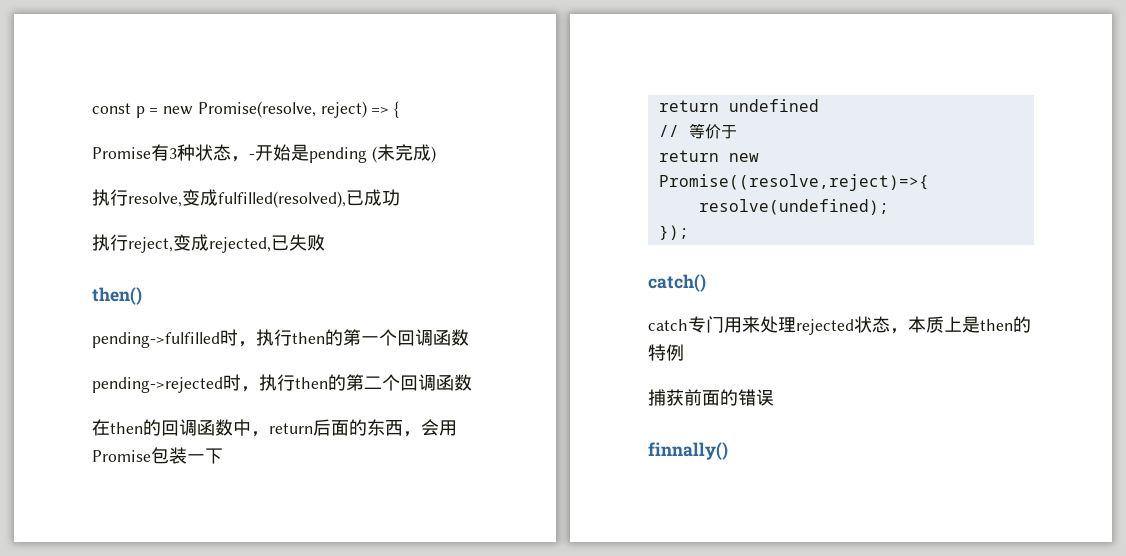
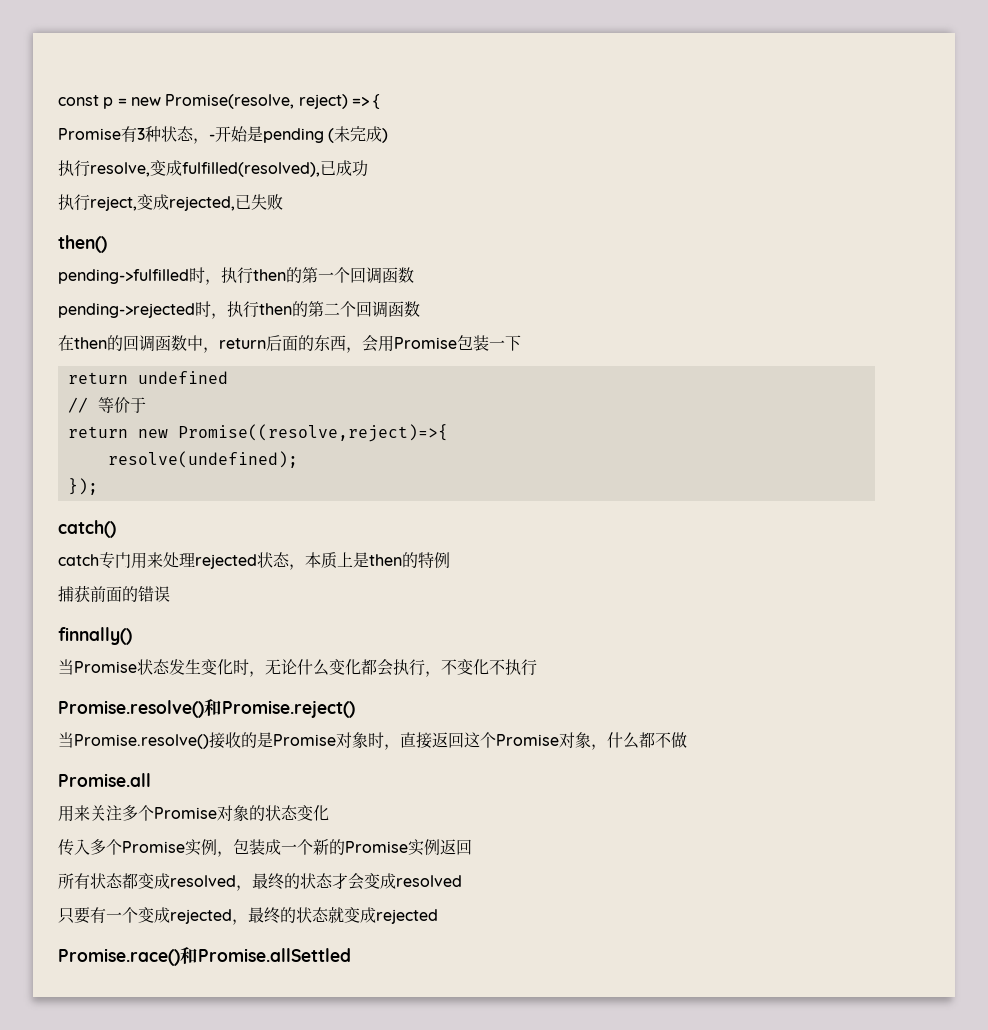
(728, 451) none -> [58,659,537,677] [58,699,355,718] [58,732,687,750] [58,773,151,787] [58,805,329,822] [58,839,472,857] [58,873,462,891] [58,907,438,925] [58,947,351,966] // 当Promise状态发生变化时，无论什么变化都会执行，不变化不执行 // Promise.resolve()和Promise.reject() // 当Promise.resolve()接收的是Promise对象时，直接返回这个Promise对象，什么都不做 // Promise.all // 用来关注多个Promise对象的状态变化 // 传入多个Promise实例，包装成一个新的Promise实例返回 // 所有状态都变成resolved，最终的状态才会变成resolved // 只要有一个变成rejected，最终的状态就变成rejected // Promise.race()和Promise.allSettled

